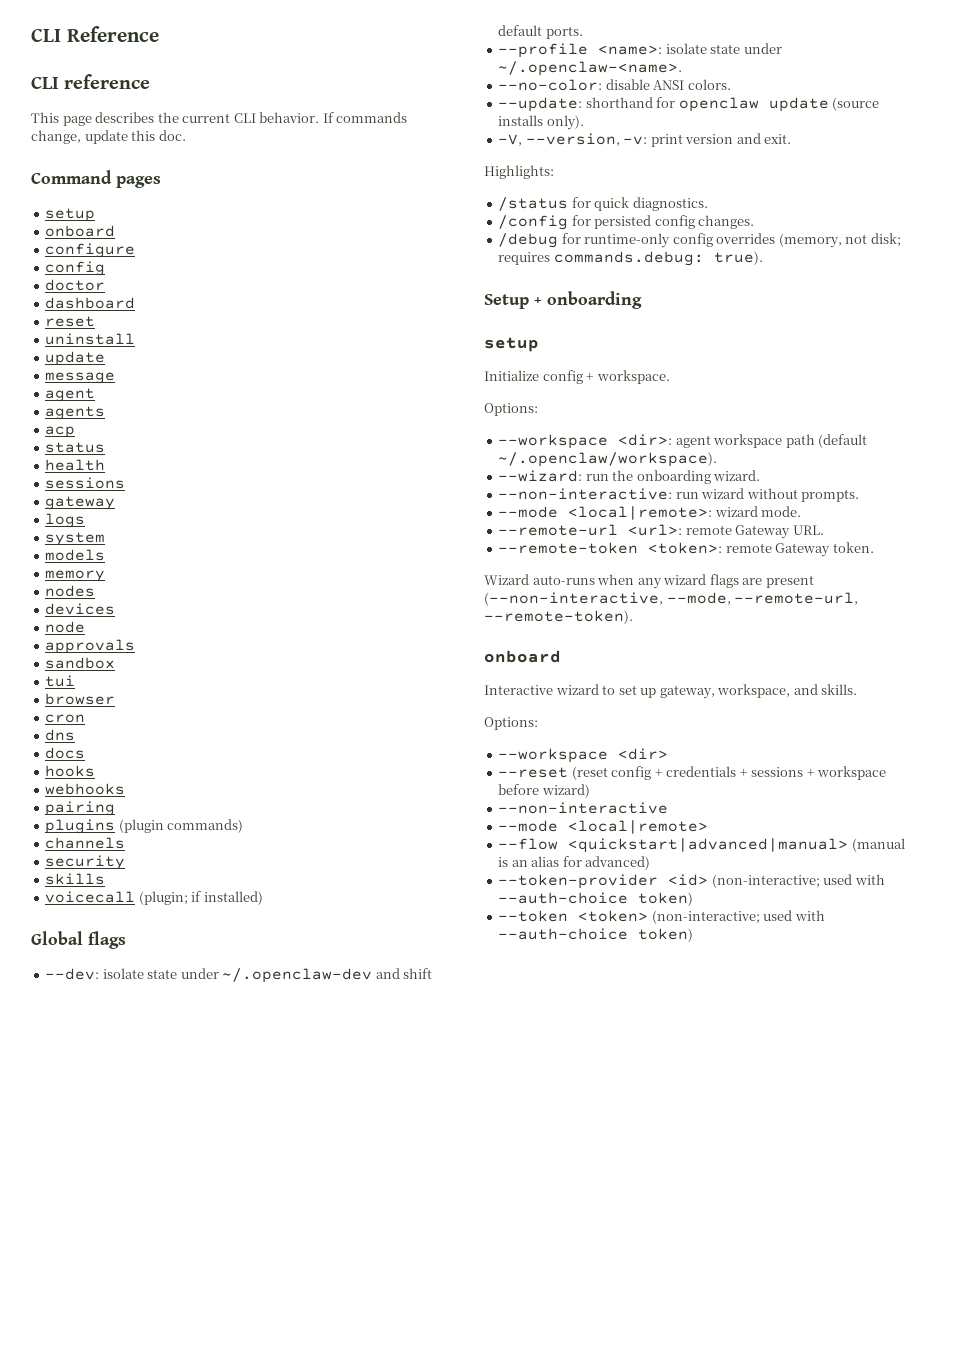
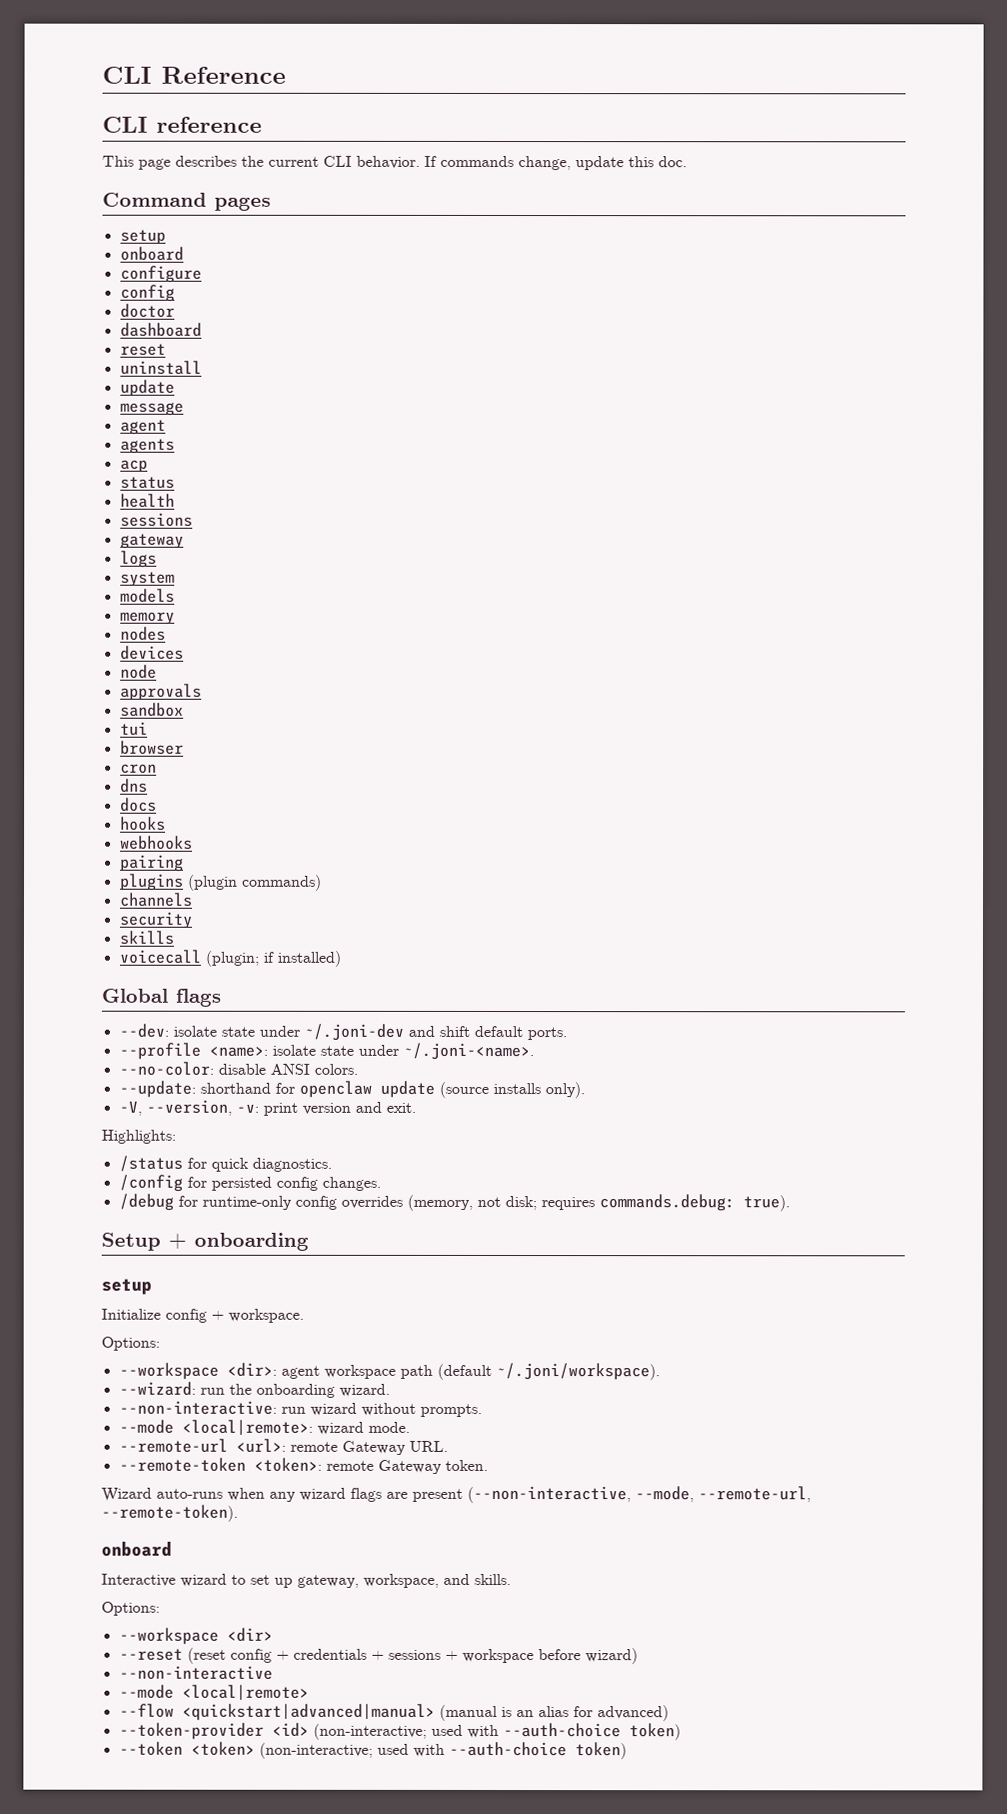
[222,968,373,983] ~/.openclaw-dev -> [303,1023,404,1041] ~/.joni-dev
[498,61,683,76] ~/.openclaw-<name>. -> [402,1042,534,1061] ~/.joni-<name>.
[498,452,718,467] ~/.openclaw/workspace). -> [495,1362,660,1381] ~/.joni/workspace).

